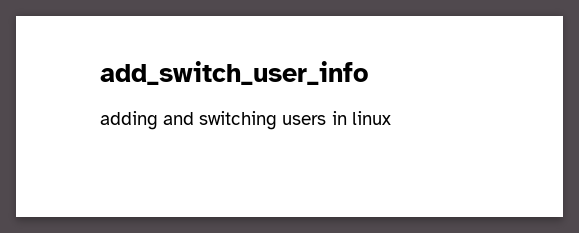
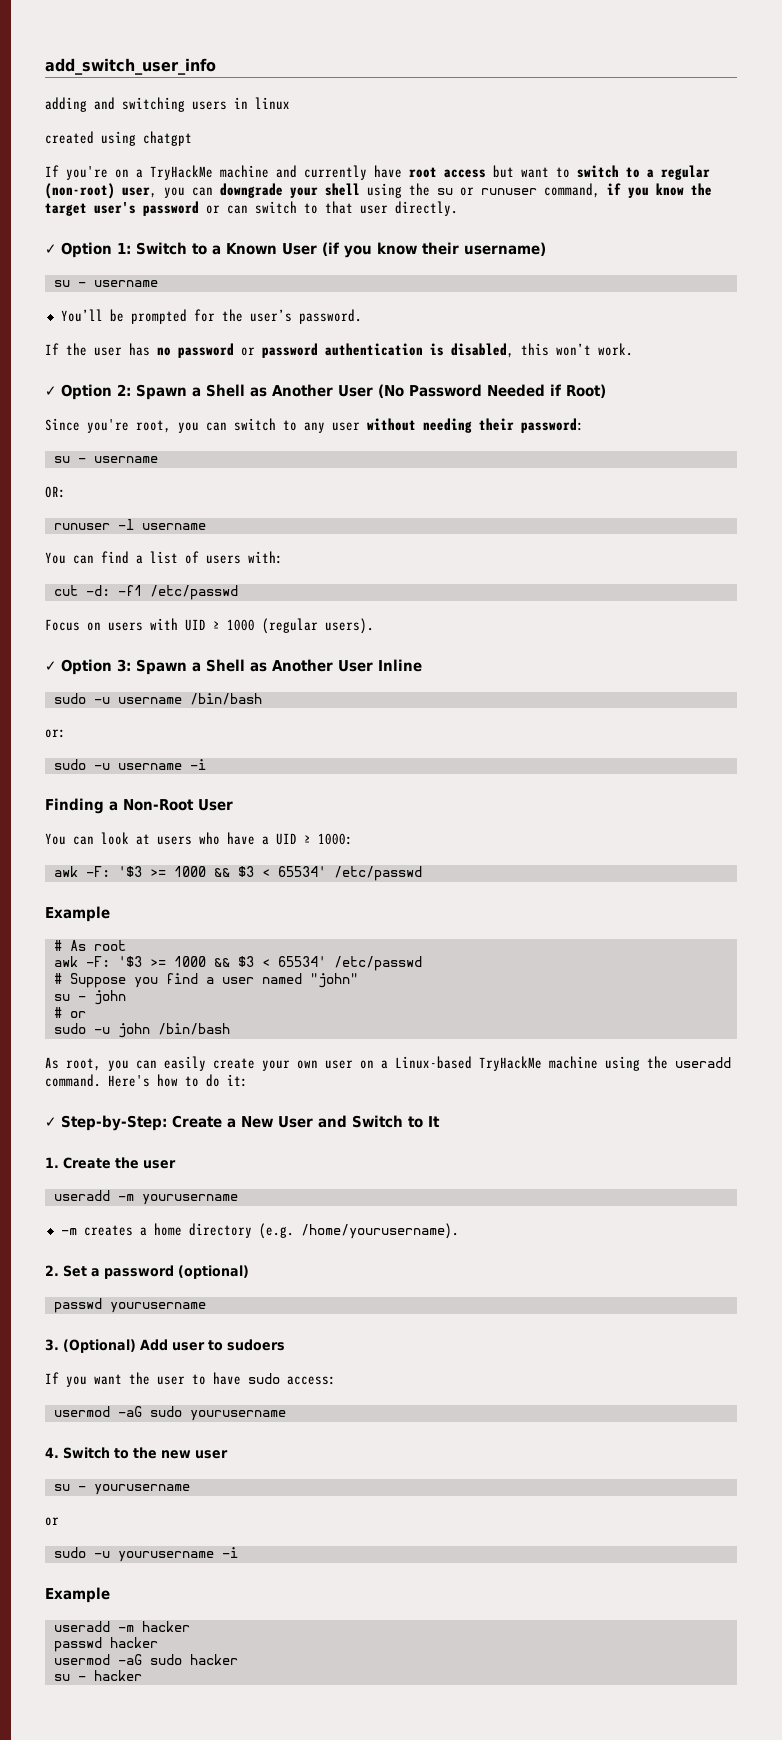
(391, 118) none -> [45,131,192,146] [45,165,710,180] [45,183,712,199] [45,201,458,216] [45,242,546,258] [53,280,158,287] [60,309,362,324] [45,343,633,358] [45,384,606,400] [45,418,584,433] [53,456,158,463] [45,486,66,498] [53,519,206,530] [45,551,283,564] [53,585,238,600] [45,618,374,634] [45,659,422,675] [53,693,262,705] [45,729,66,738] [53,759,206,770] [45,798,233,814] [45,832,353,845] [53,866,422,881] [45,906,110,922] [53,940,126,951] [53,956,422,971] [53,973,358,988] [53,990,126,1005] [53,1007,86,1018] [53,1023,230,1038] [45,1056,731,1071] [45,1074,248,1087] [45,1115,440,1131] [45,1157,176,1169] [53,1190,238,1205] [60,1223,459,1239] [45,1265,249,1279] [53,1298,206,1313] [45,1339,285,1353] [45,1372,336,1387] [53,1406,286,1421] [45,1447,228,1459] [53,1484,190,1495] [45,1517,59,1526] [53,1547,238,1562] [45,1587,110,1603] [53,1621,190,1632] [53,1637,158,1652] [53,1654,238,1665] [53,1670,142,1681] // created using chatgpt // If you're on a TryHackMe machine and currently have root access but want to switch to a regular (non-root) user, you can downgrade your shell using the su or runuser command, if you know the target user's password or can switch to that user directly. // ✓ Option 1: Switch to a Known User (if you know their username) // su - username // You’ll be prompted for the user’s password. // If the user has no password or password authentication is disabled, this won’t work. // ✓ Option 2: Spawn a Shell as Another User (No Password Needed if Root) // Since you're root, you can switch to any user without needing their password: // su - username // OR: // runuser -l username // You can find a list of users with: // cut -d: -f1 /etc/passwd // Focus on users with UID ≥ 1000 (regular users). // ✓ Option 3: Spawn a Shell as Another User Inline // sudo -u username /bin/bash // or: // sudo -u username -i // Finding a Non-Root User // You can look at users who have a UID ≥ 1000: // awk -F: '$3 >= 1000 && $3 < 65534' /etc/passwd // Example // # As root // awk -F: '$3 >= 1000 && $3 < 65534' /etc/passwd // # Suppose you find a user named "john" // su - john // # or // sudo -u john /bin/bash // As root, you can easily create your own user on a Linux-based TryHackMe machine using the useradd command. Here's how to do it: // ✓ Step-by-Step: Create a New User and Switch to It // 1. Create the user // useradd -m yourusername // -m creates a home directory (e.g. /home/yourusername). // 2. Set a password (optional) // passwd yourusername // 3. (Optional) Add user to sudoers // If you want the user to have sudo access: // usermod -aG sudo yourusername // 4. Switch to the new user // su - yourusername // or // sudo -u yourusername -i // Example // useradd -m hacker // passwd hacker // usermod -aG sudo hacker // su - hacker

